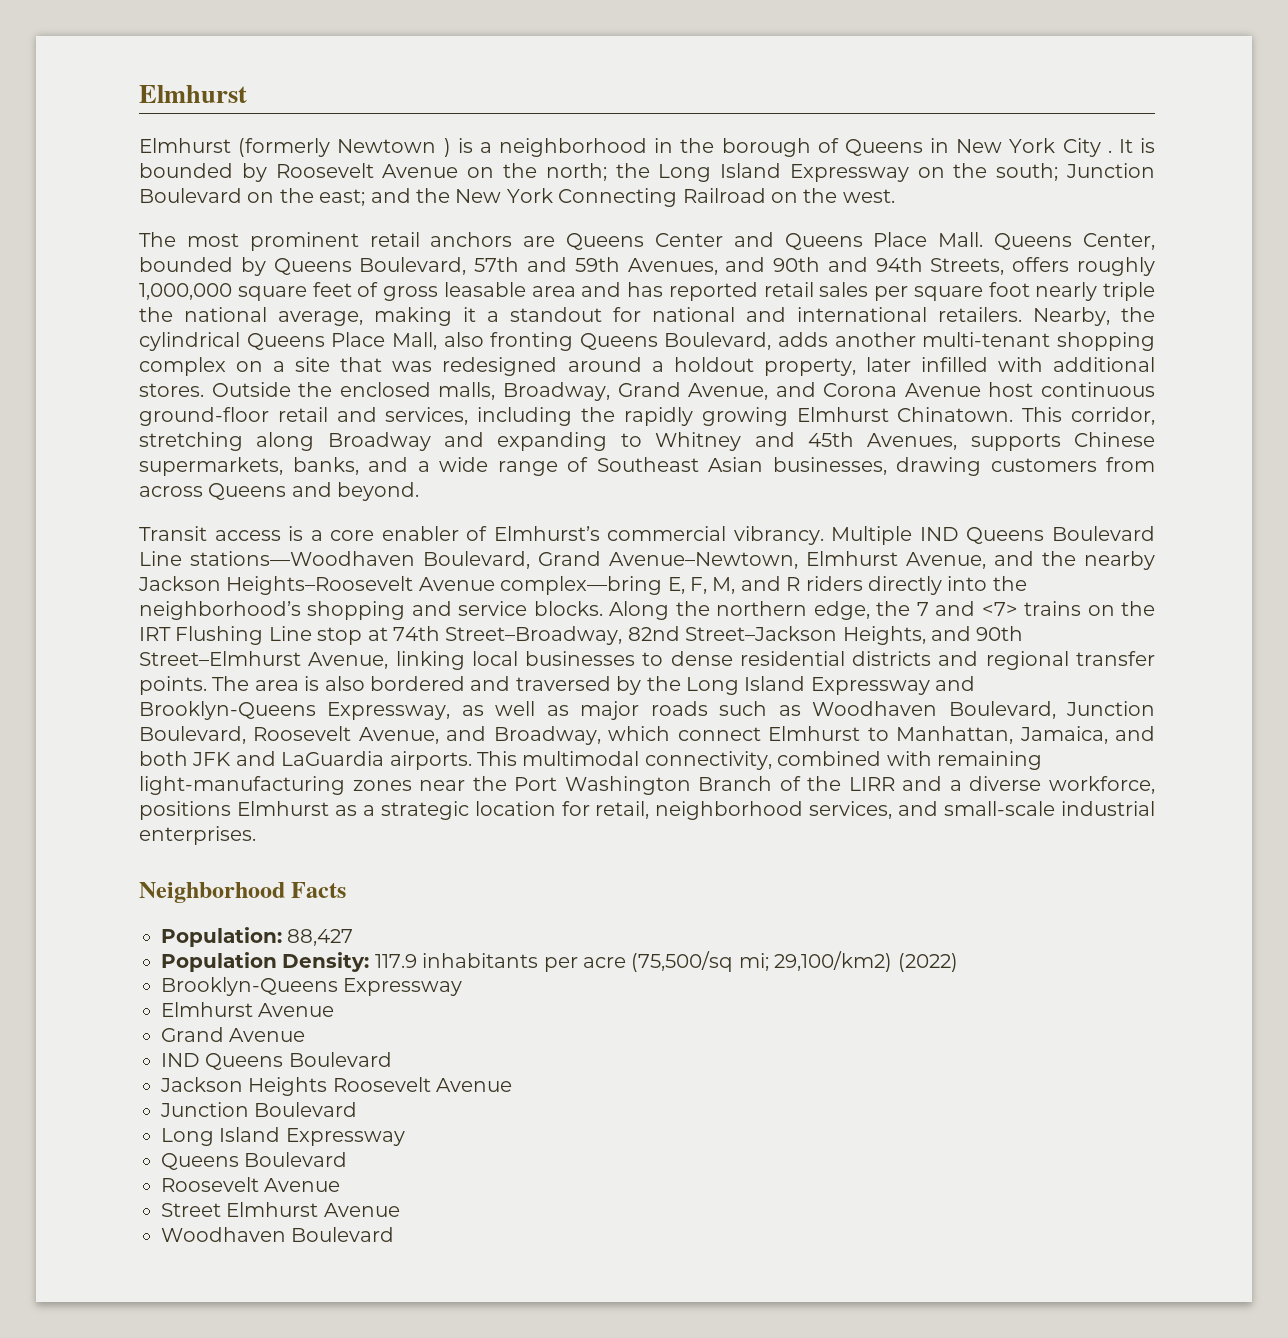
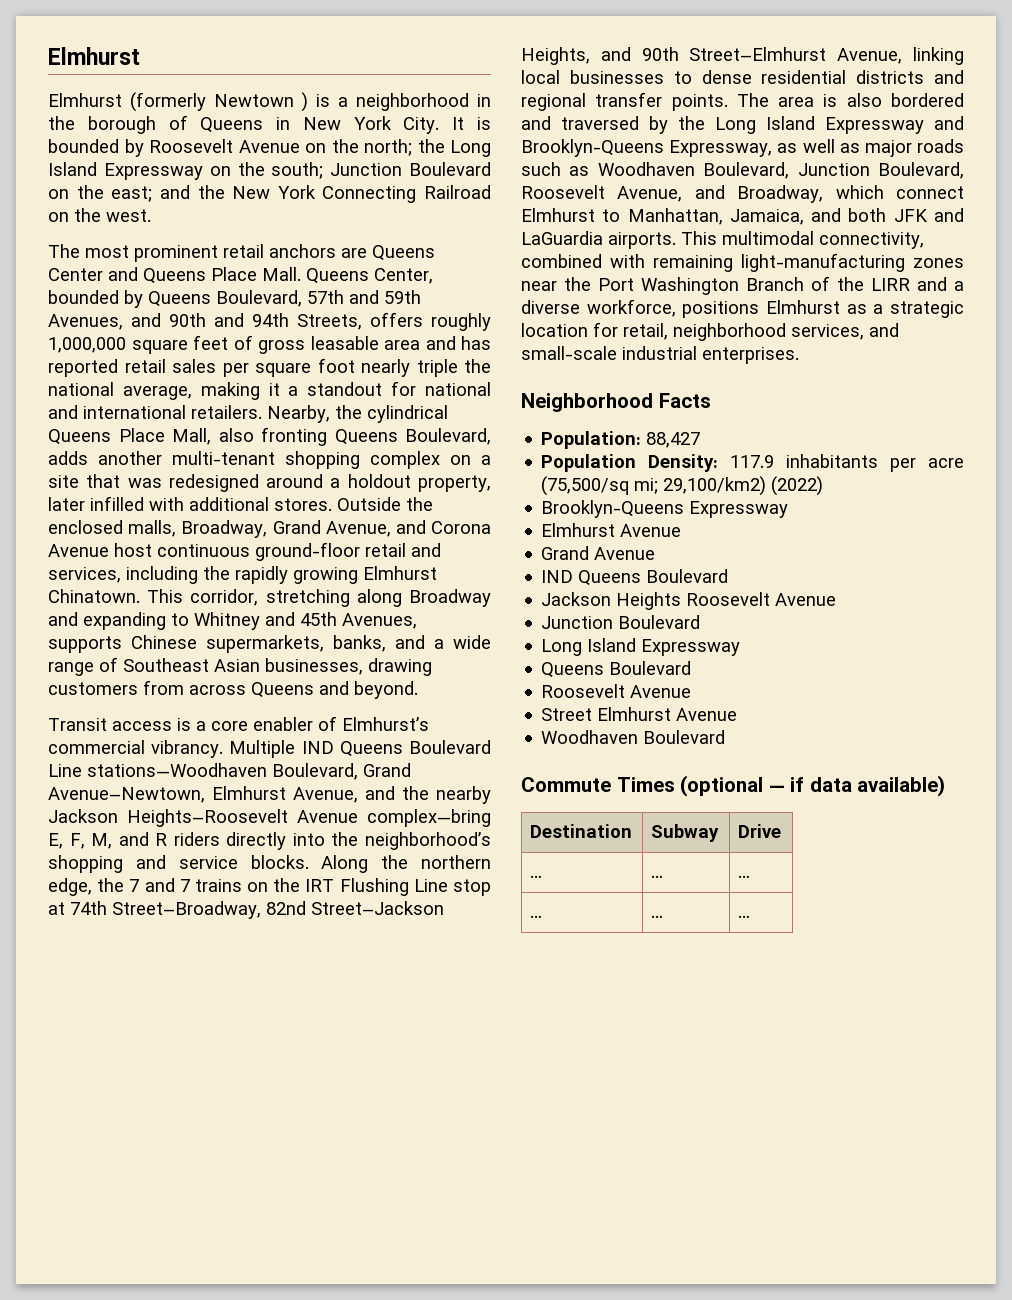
[1062,138,1112,157] City . -> [403,117,440,134] City.
[981,602,1018,616] <7> -> [179,879,190,892] 7
(395, 1234) none -> [521,775,946,797] [530,824,633,838] [651,824,720,842] [738,824,782,838] [530,875,543,878] [651,875,664,878] [738,875,751,878] [530,915,543,918] [651,915,664,918] [738,915,751,918] // Commute Times (optional — if data available) // Destination | Subway | Drive // … | … | … // … | … | …

